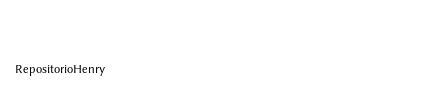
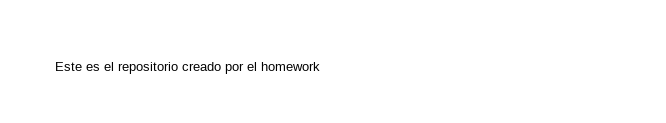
[15,65,105,76] RepositorioHenry -> [55,62,320,74] Este es el repositorio creado por el homework

